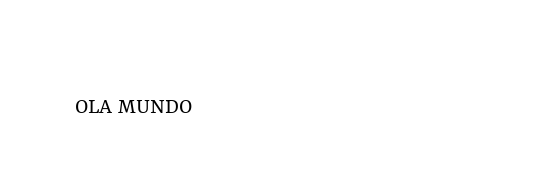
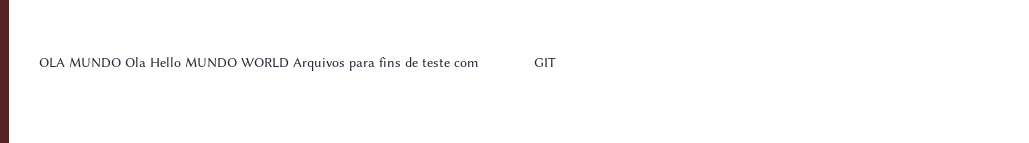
(193, 106) none -> [125,57,556,71] Ola Hello MUNDO WORLD Arquivos para fins de teste com GIT

